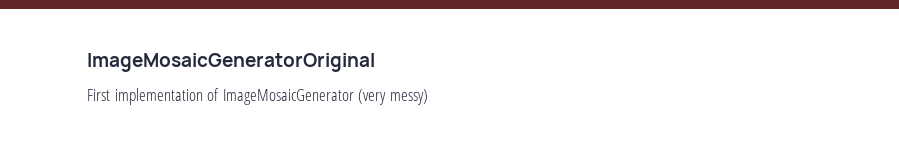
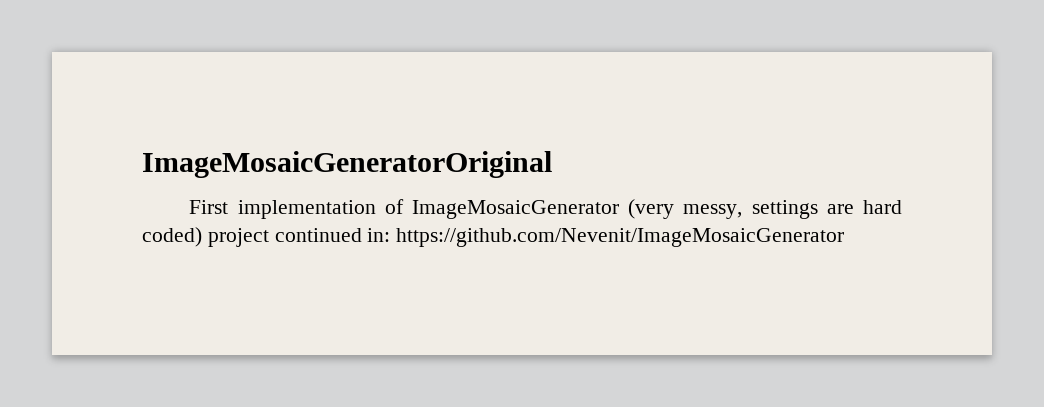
[389,89,428,105] messy) -> [683,200,902,219] [142,227,845,247] messy, settings are hard coded) project continued in: https://github.com/Nevenit/ImageMosaicGenerator

